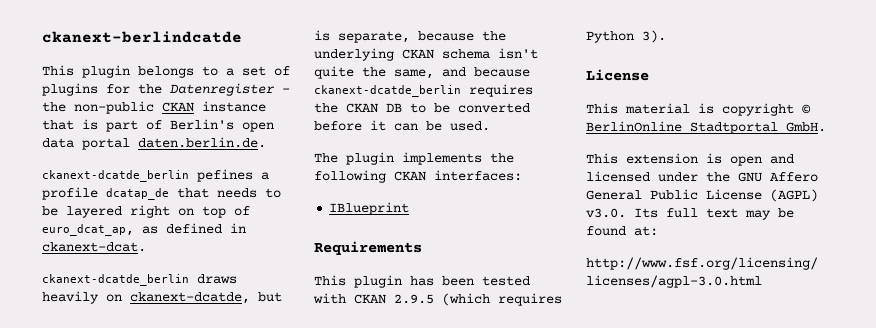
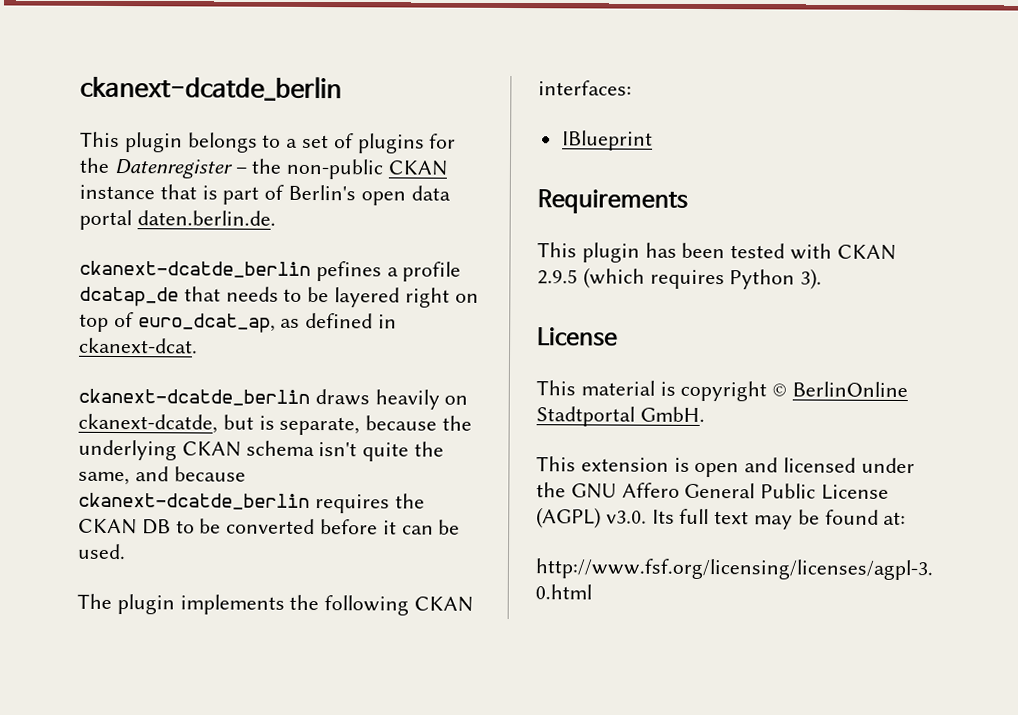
[42,31,242,43] ckanext-berlindcatde -> [80,75,342,102] ckanext-dcatde_berlin

